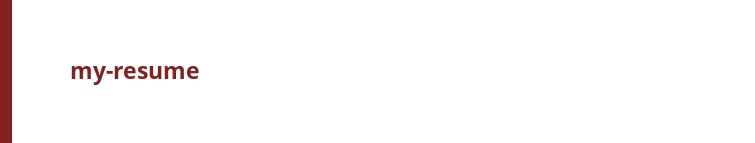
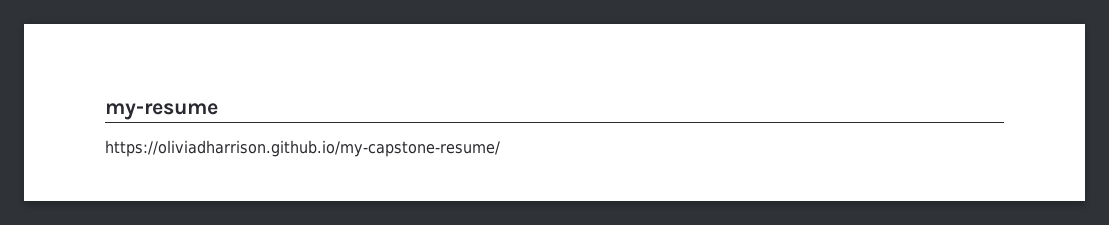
(200, 75) none -> [105,140,500,157] // https://oliviadharrison.github.io/my-capstone-resume/

